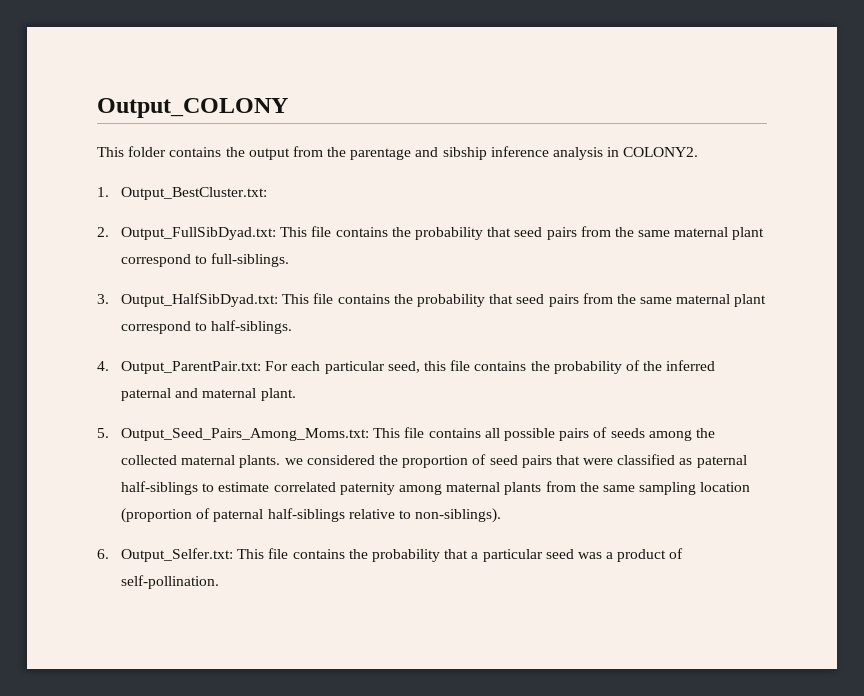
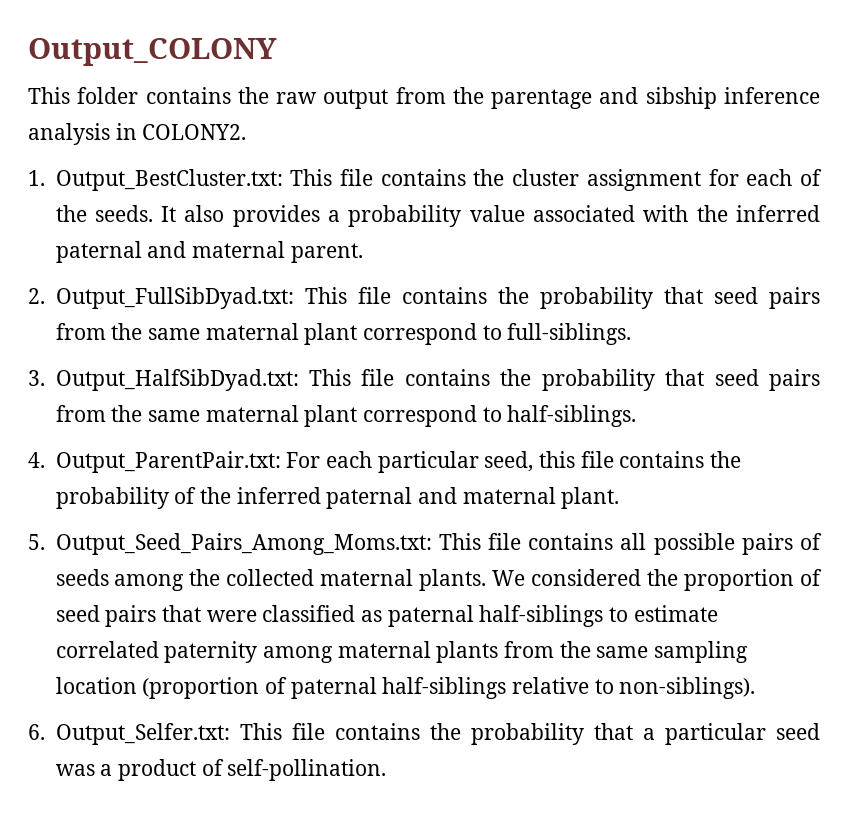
(245, 152) none -> [276,92,318,104] raw
(268, 193) none -> [290,169,822,191] [55,205,821,227] [55,241,363,263] This file contains the cluster assignment for each of the seeds. It also provides a probability value associated with the inferred paternal and maternal parent.
[284,458,303,465] we -> [492,570,526,586] We

